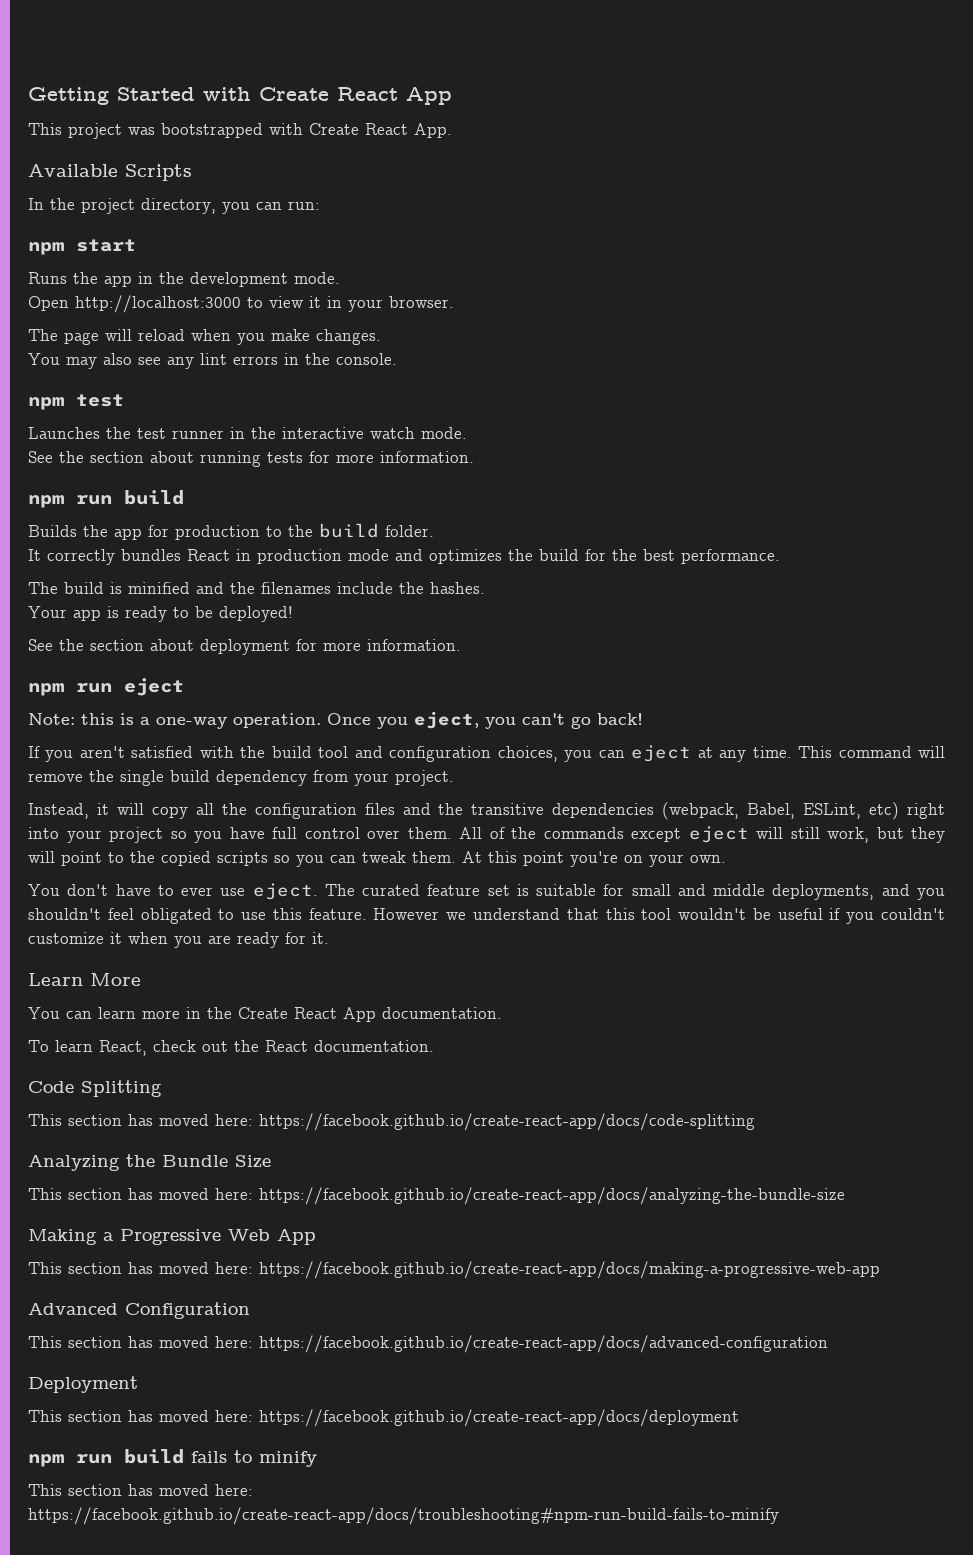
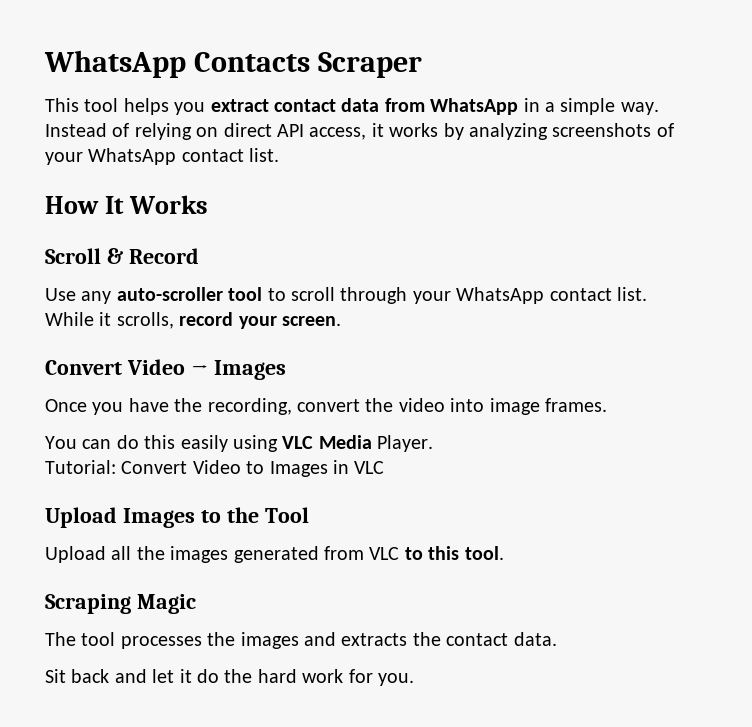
[28,87,452,105] [28,123,452,139] [28,164,192,181] [28,198,320,214] [28,239,136,255] [28,272,340,287] [28,295,454,313] [28,329,381,345] [28,353,397,369] [28,394,124,410] [28,427,467,439] [28,451,474,467] [28,490,184,508] [28,523,434,540] [28,549,780,565] [28,582,485,594] [28,606,293,622] [28,639,461,655] [28,678,184,696] [28,711,643,729] [28,745,946,762] [28,770,454,786] [28,802,945,820] [28,826,945,843] [28,851,726,867] [28,883,946,900] [28,908,946,924] [28,932,329,948] [28,973,141,986] [28,1007,502,1022] [28,1040,434,1056] [28,1080,162,1097] [28,1113,755,1131] [28,1154,271,1171] [28,1187,845,1205] [28,1229,316,1245] [28,1261,880,1279] [28,1302,250,1319] [28,1335,828,1353] [28,1376,138,1393] [28,1409,739,1427] [28,1449,317,1467] [28,1484,253,1496] [28,1507,779,1525] Getting Started with Create React App // This project was bootstrapped with Create React App. // Available Scripts // In the project directory, you can run: // npm start // Runs the app in the development mode. // Open http://localhost:3000 to view it in your browser. // The page will reload when you make changes. // You may also see any lint errors in the console. // npm test // Launches the test runner in the interactive watch mode. // See the section about running tests for more information. // npm run build // Builds the app for production to the build folder. // It correctly bundles React in production mode and optimizes the build for the best performance. // The build is minified and the filenames include the hashes. // Your app is ready to be deployed! // See the section about deployment for more information. // npm run eject // Note: this is a one-way operation. Once you eject, you can't go back! // If you aren't satisfied with the build tool and configuration choices, you can eject at any time. This command will remove the single build dependency from your project. // Instead, it will copy all the configuration files and the transitive dependencies (webpack, Babel, ESLint, etc) right into your project so you have full control over them. All of the commands except eject will still work, but they will point to the copied scripts so you can tweak them. At this point you're on your own. // You don't have to ever use eject. The curated feature set is suitable for small and middle deployments, and you shouldn't feel obligated to use this feature. However we understand that this tool wouldn't be useful if you couldn't customize it when you are ready for it. // Learn More // You can learn more in the Create React App documentation. // To learn React, check out the React documentation. // Code Splitting // This section has moved here: https://facebook.github.io/create-react-app/docs/code-splitting // Analyzing the Bundle Size // This section has moved here: https://facebook.github.io/create-react-app/docs/analyzing-the-bundle-size // Making a Progressive Web App // This section has moved here: https://facebook.github.io/create-react-app/docs/making-a-progressive-web-app // Advanced Configuration // This section has moved here: https://facebook.github.io/create-react-app/docs/advanced-configuration // Deployment // This section has moved here: https://facebook.github.io/create-react-app/docs/deployment // npm run build fails to minify // This section has moved here: https://facebook.github.io/create-react-app/docs/troubleshooting#npm-run-build-fails-to-minify -> [44,50,423,78] [45,98,659,115] [45,123,674,140] [45,148,280,165] [45,195,208,214] [45,248,199,264] [45,287,647,304] [45,312,341,329] [45,359,286,380] [45,398,607,415] [45,435,434,452] [45,460,385,477] [45,507,309,528] [45,546,504,563] [45,594,196,614] [45,632,557,649] [45,669,414,686] WhatsApp Contacts Scraper // This tool helps you extract contact data from WhatsApp in a simple way. Instead of relying on direct API access, it works by analyzing screenshots of your WhatsApp contact list. // How It Works // Scroll & Record // Use any auto-scroller tool to scroll through your WhatsApp contact list. // While it scrolls, record your screen. // Convert Video → Images // Once you have the recording, convert the video into image frames. // You can do this easily using VLC Media Player. // Tutorial: Convert Video to Images in VLC // Upload Images to the Tool // Upload all the images generated from VLC to this tool. // Scraping Magic // The tool processes the images and extracts the contact data. // Sit back and let it do the hard work for you.

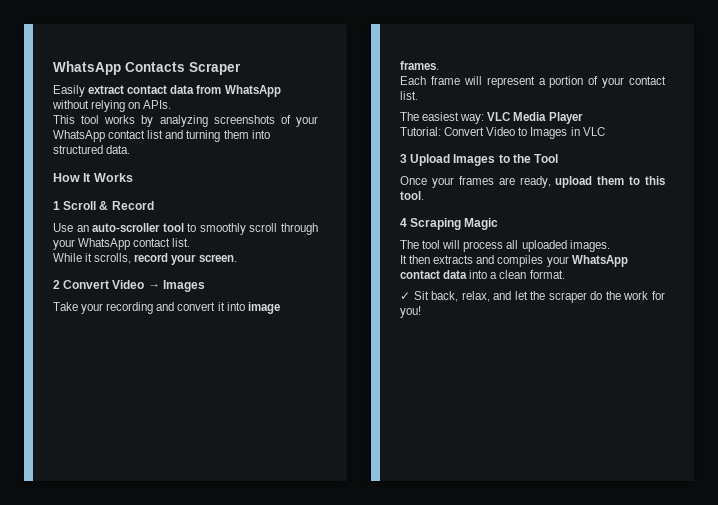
[45,98,206,115] This tool helps you -> [53,85,85,97] Easily
[523,98,659,115] [45,123,384,140] in a simple way. Instead of relying on direct API access, it -> [52,100,172,112] [53,115,100,124] without relying on APIs. // This tool
[249,148,280,162] list. -> [147,130,270,142] [53,145,131,154] list and turning them into structured data.
(208, 204) none -> [53,201,60,210] 1
[81,291,112,304] any -> [76,225,89,232] an
(286, 294) none -> [199,223,246,235] smoothly
(341, 321) none -> [53,280,60,289] 2
[45,398,607,415] [45,435,278,452] Once you have the recording, convert the video into image frames. // You can do this easily using -> [53,302,280,314] [400,61,439,70] [400,76,666,88] [400,91,418,100] [400,112,485,124] Take your recording and convert it into image frames. // Each frame will represent a portion of your contact list. // The easiest way:
[377,435,434,452] Player. -> [548,112,583,124] Player
(385, 467) none -> [400,154,407,163] 3
[45,546,400,563] Upload all the images generated from VLC -> [400,176,625,188] Once your frames are ready, upload them
(504, 553) none -> [400,218,407,227] 4
[120,632,557,649] [45,669,192,683] processes the images and extracts the contact data. // Sit back and let it -> [442,240,610,252] [400,255,628,267] [400,270,565,279] [400,291,587,303] will process all uploaded images. // It then extracts and compiles your WhatsApp contact data into a clean format. // ✓ Sit back, relax, and let the scraper
[257,669,297,683] hard -> (621, 295) none
[378,673,414,686] you. -> [400,306,421,318] you!

